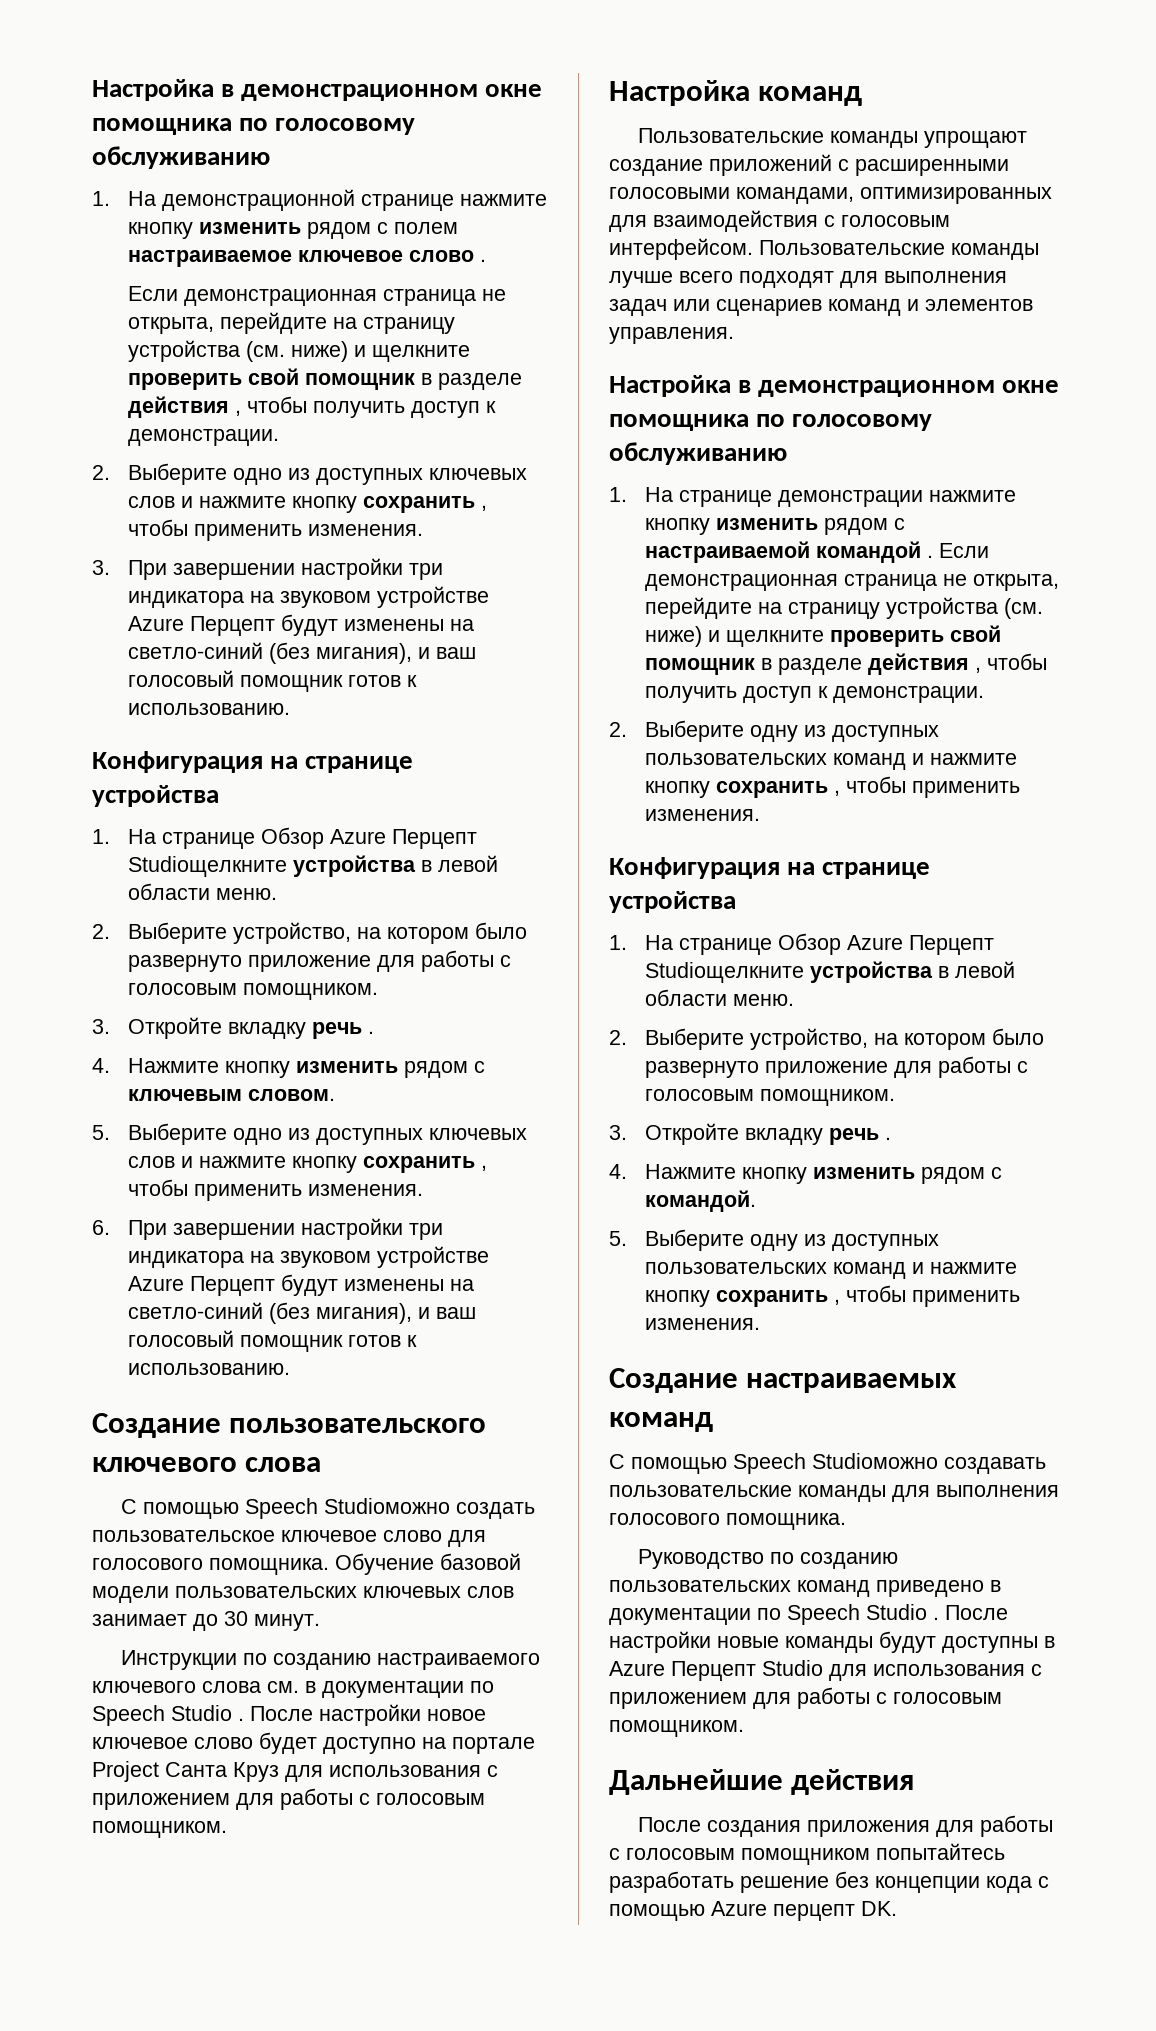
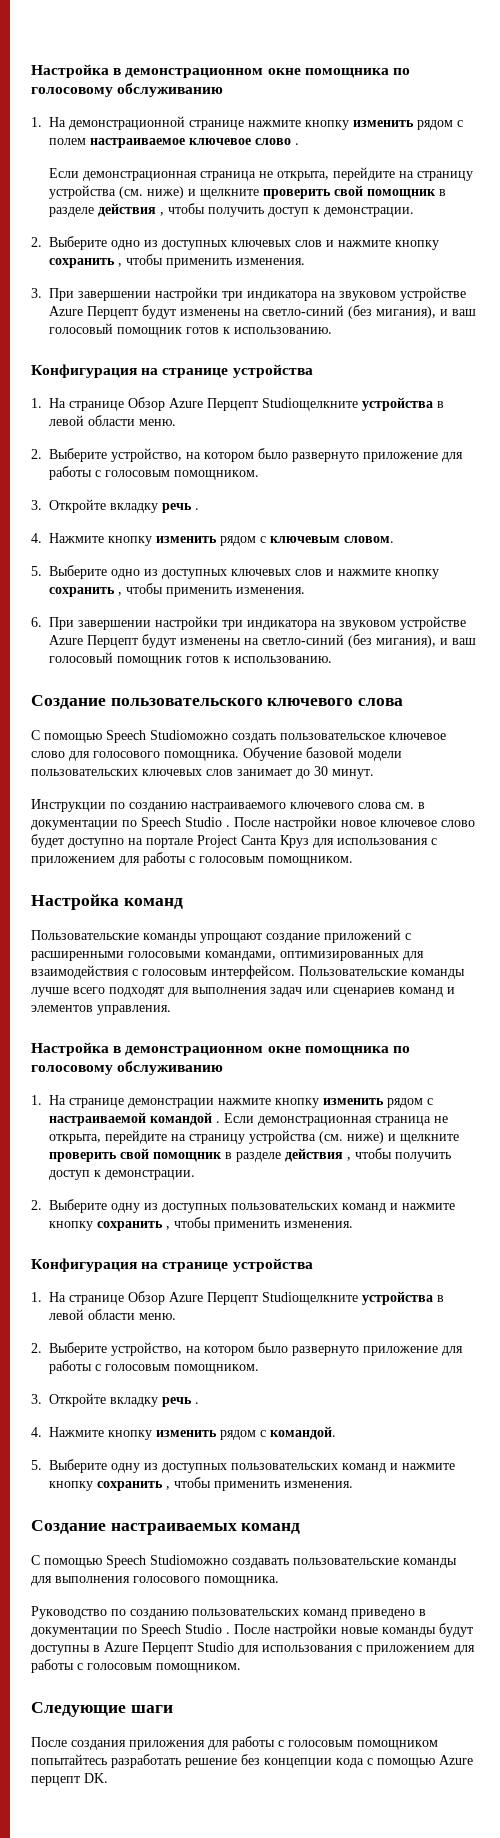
[609,1769,915,1795] Дальнейшие действия -> [31,1702,173,1717] Следующие шаги

